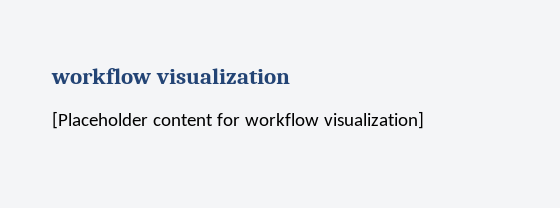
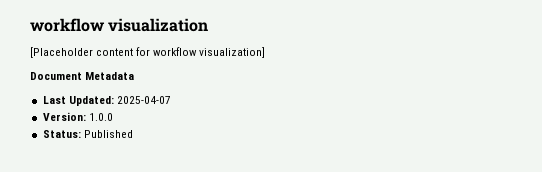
(424, 120) none -> [30,72,135,80] [42,96,171,106] [42,112,113,121] [42,130,133,138] // Document Metadata // Last Updated: 2025-04-07 // Version: 1.0.0 // Status: Published

